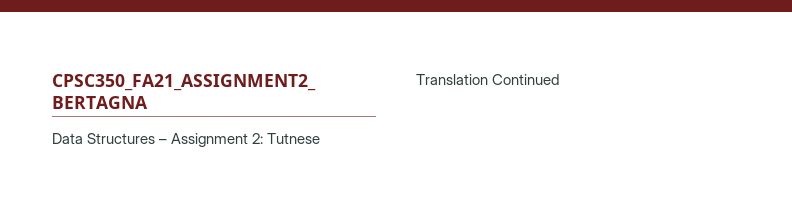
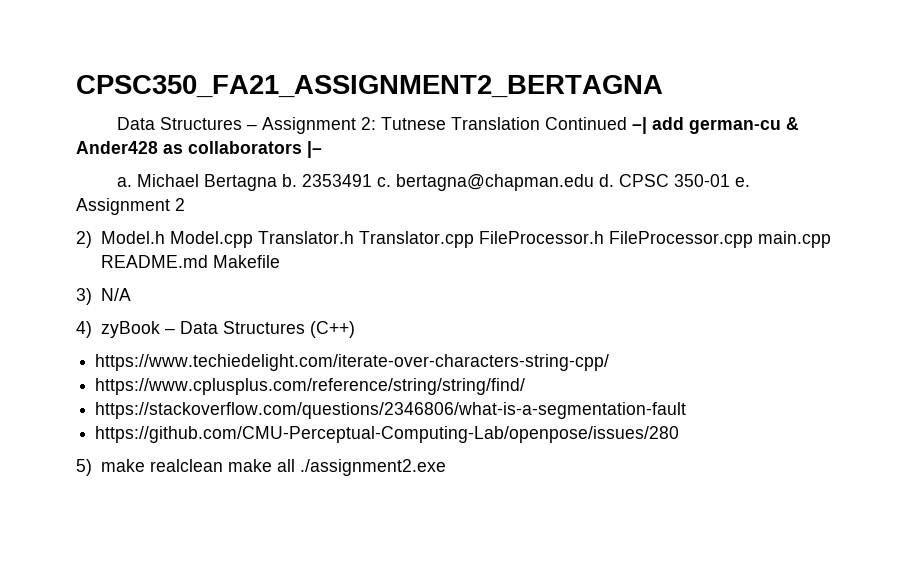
(560, 79) none -> [632,117,800,134] [76,141,322,158] [117,174,751,191] [76,198,185,215] [76,231,832,248] [101,255,281,268] [76,288,132,305] [76,321,356,338] [95,354,610,371] [95,378,526,395] [95,402,687,419] [95,426,680,443] [76,459,447,476] –| add german-cu & Ander428 as collaborators |– // a. Michael Bertagna b. 2353491 c. bertagna@chapman.edu d. CPSC 350-01 e. Assignment 2 // 2) Model.h Model.cpp Translator.h Translator.cpp FileProcessor.h FileProcessor.cpp main.cpp README.md Makefile // 3) N/A // 4) zyBook – Data Structures (C++) // https://www.techiedelight.com/iterate-over-characters-string-cpp/ // https://www.cplusplus.com/reference/string/string/find/ // https://stackoverflow.com/questions/2346806/what-is-a-segmentation-fault // https://github.com/CMU-Perceptual-Computing-Lab/openpose/issues/280 // 5) make realclean make all ./assignment2.exe

